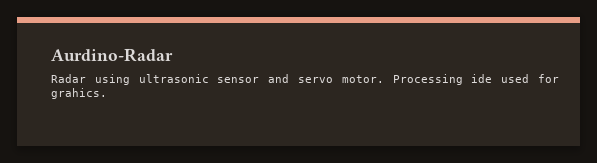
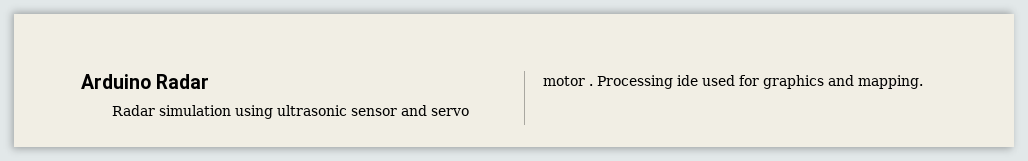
[51,48,173,62] [51,74,86,83] Aurdino-Radar // Radar -> [81,74,210,89] [112,105,232,116] Arduino Radar // Radar simulation
[341,75,384,83] motor. -> [543,76,593,86] motor .
[51,88,107,99] grahics. -> [763,75,923,89] graphics and mapping.

